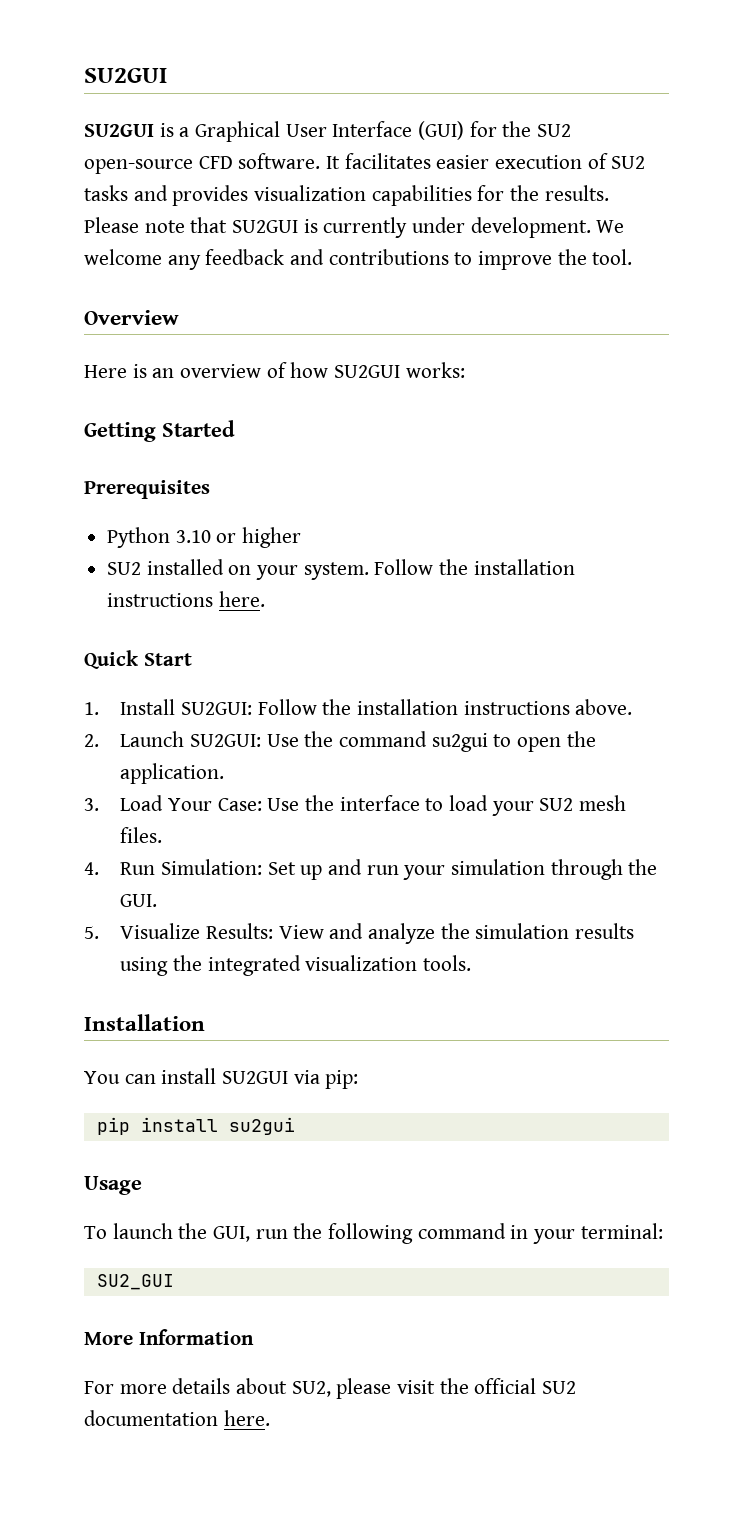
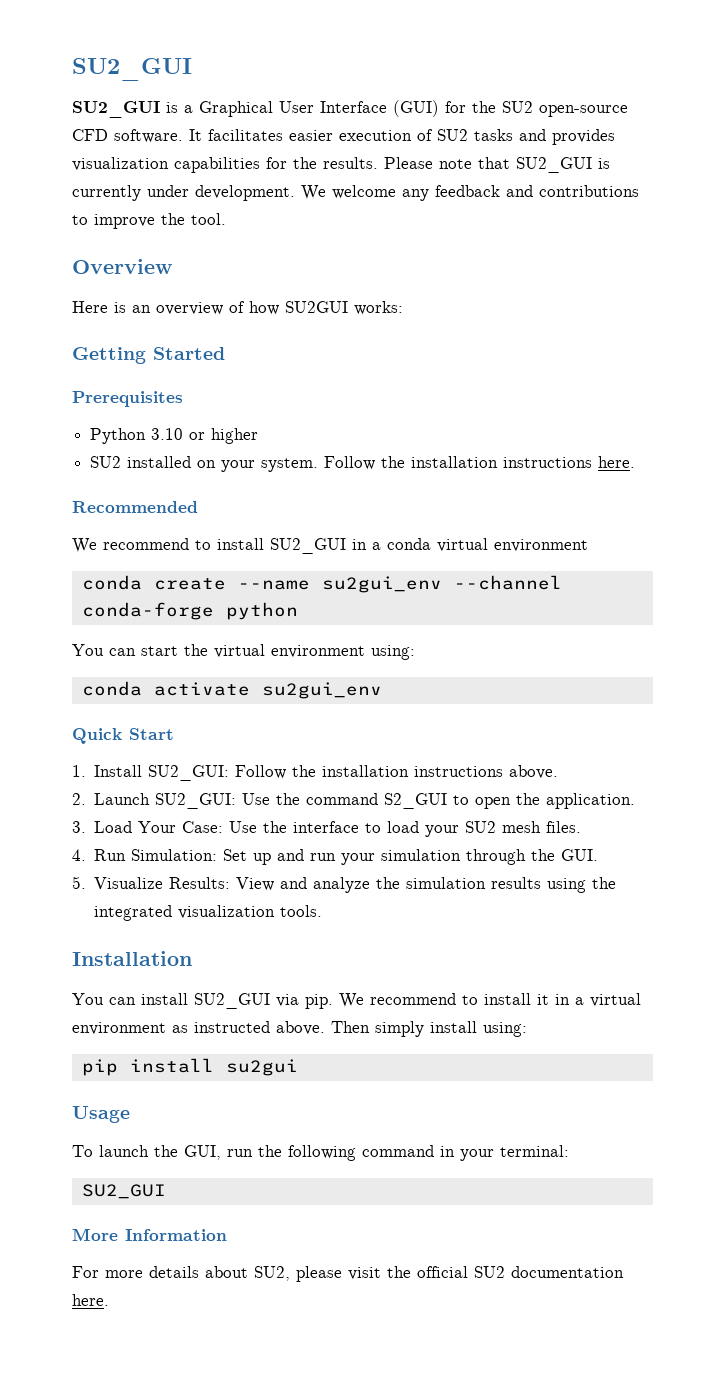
[84,68,167,83] [84,124,154,137] SU2GUI // SU2GUI -> [72,58,192,81] [72,101,160,118] SU2_GUI // SU2_GUI
[232,220,299,233] SU2GUI -> [516,157,592,173] SU2_GUI
(265, 599) none -> [72,501,198,513] [72,538,588,554] [81,575,562,593] [81,602,298,620] [72,644,415,660] [81,681,382,699] // Recommended // We recommend to install SU2_GUI in a conda virtual environment // conda create --name su2gui_env --channel conda-forge python // You can start the virtual environment using: // conda activate su2gui_env
[180,702,252,715] SU2GUI: -> [148,765,230,781] SU2_GUI:
[189,734,261,747] SU2GUI: -> [155,793,237,809] SU2_GUI:
[431,733,488,752] su2gui -> [384,793,448,809] S2_GUI
[222,1070,359,1089] SU2GUI via pip: -> [194,993,641,1009] [72,1021,527,1037] SU2_GUI via pip. We recommend to install it in a virtual environment as instructed above. Then simply install using:

